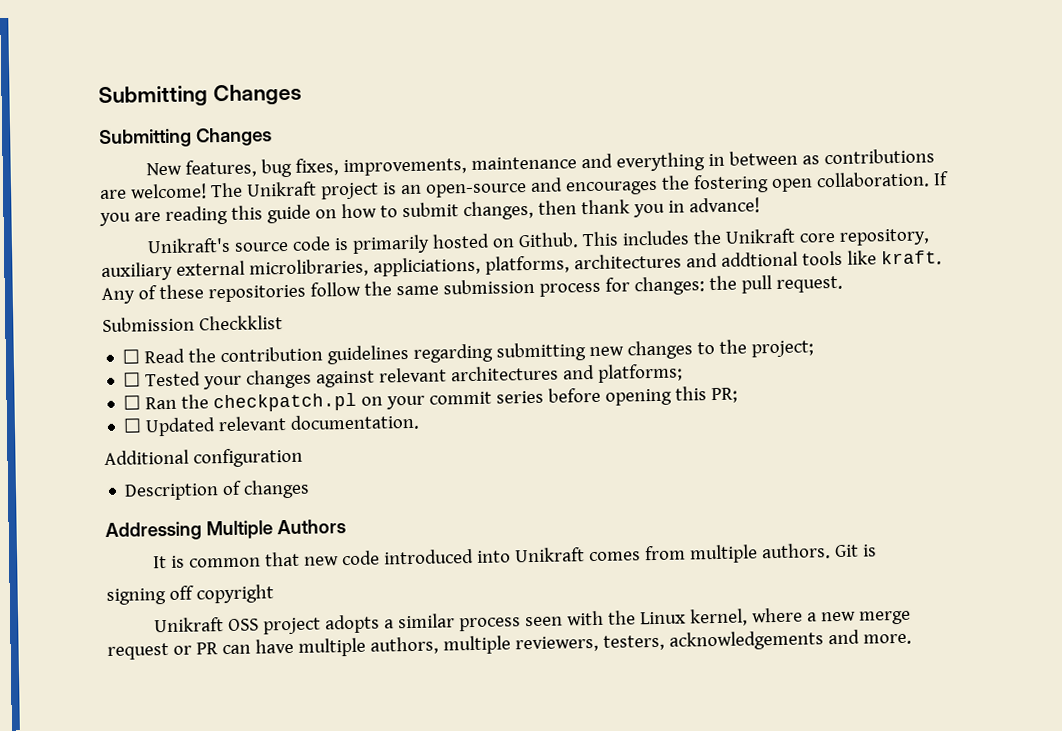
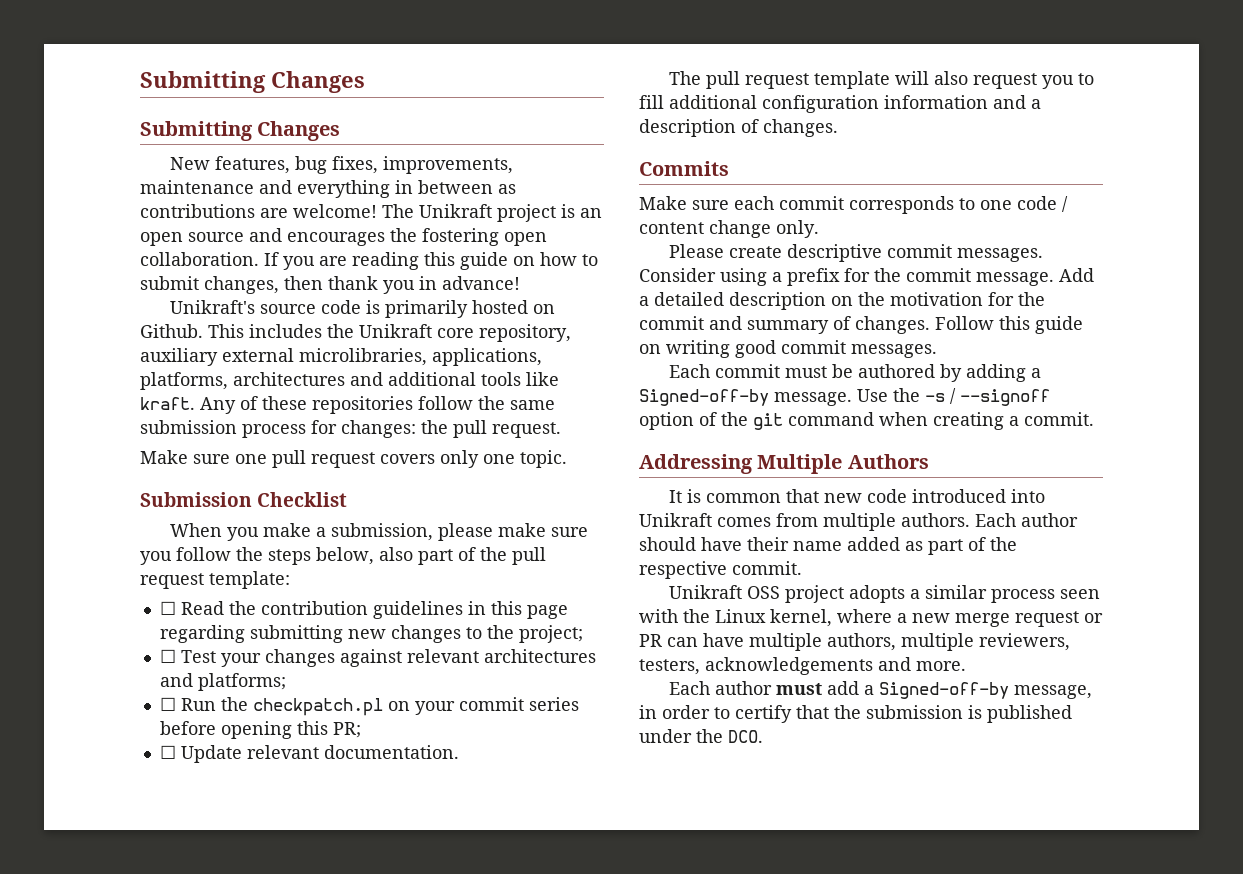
[425,183,527,198] open-source -> [140,232,244,246] open source
[372,256,481,277] appliciations, -> [432,348,542,366] applications,
[720,251,798,267] addtional -> [388,372,476,386] additional
[102,315,283,333] Submission Checkklist -> [140,450,567,468] [140,492,348,507] [169,523,588,541] [140,547,546,565] [140,571,290,589] Make sure one pull request covers only one topic. // Submission Checklist // When you make a submission, please make sure you follow the steps below, also part of the pull request template:
(410, 354) none -> [467,601,568,619] in this page
[145,371,202,387] Tested -> [180,650,216,663] Test
[145,396,178,410] Ran -> [180,698,216,711] Run
[145,417,217,437] Updated -> [180,745,242,763] Update
[104,447,303,468] [124,479,311,501] Additional configuration // Description of changes -> [668,71,1094,89] [639,95,1041,113] [639,119,838,137] [639,161,729,176] [639,196,1068,214] [639,220,819,238] [668,244,1043,262] [639,268,1094,286] [639,292,1045,310] [639,316,1083,334] [639,340,937,358] [668,364,1041,382] [639,388,1050,406] [639,412,1094,430] The pull request template will also request you to fill additional configuration information and a description of changes. // Commits // Make sure each commit corresponds to one code / content change only. // Please create descriptive commit messages. Consider using a prefix for the commit message. Add a detailed description on the motivation for the commit and summary of changes. Follow this guide on writing good commit messages. // Each commit must be authored by adding a Signed-off-by message. Use the -s / --signoff option of the git command when creating a commit.
[833,544,877,558] [106,584,274,605] Git is // signing off copyright -> [975,513,1078,527] [639,537,1017,555] [639,561,802,579] Each author should have their name added as part of the respective commit.
(912, 639) none -> [668,681,1092,699] [639,705,1072,723] [639,729,763,743] // Each author must add a Signed-off-by message, in order to certify that the submission is published under the DCO.

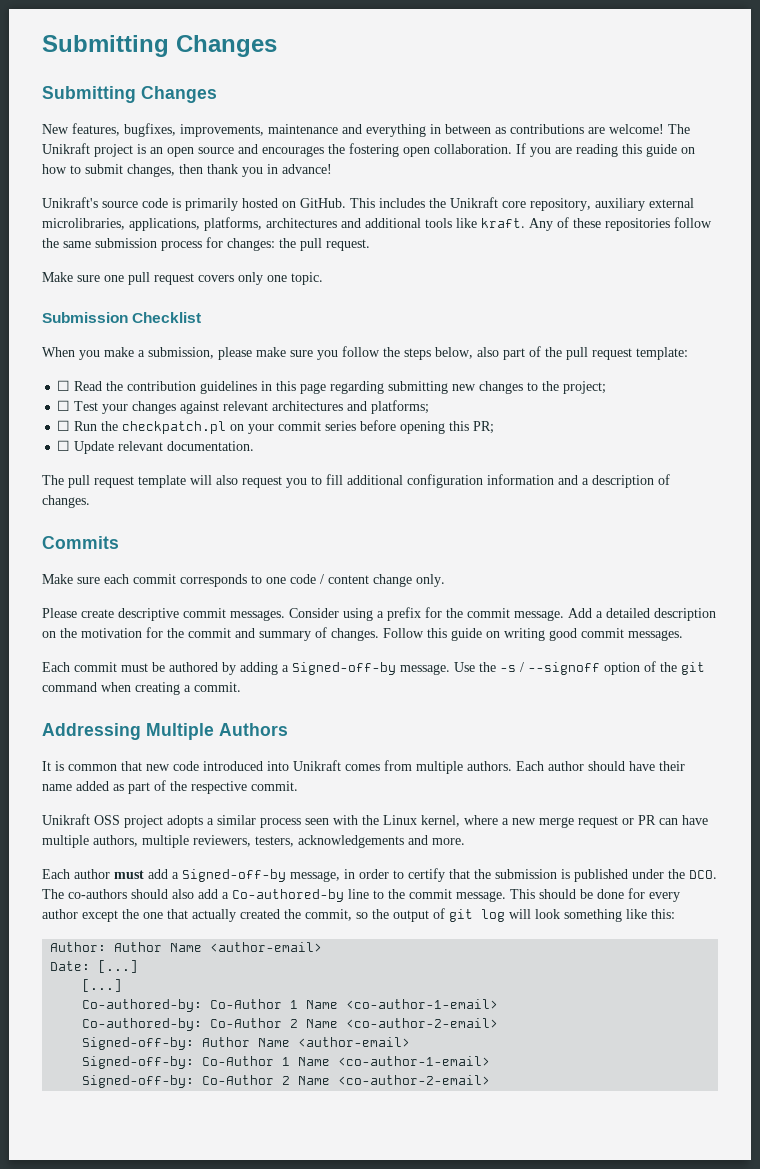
[294,156,378,174] bug fixes, -> [124,123,176,137] bugfixes,
[140,324,203,338] Github. -> [300,198,346,208] GitHub.
(763, 736) none -> [42,888,680,902] [42,908,675,922] [50,942,323,952] [50,960,139,973] [82,979,123,992] [82,999,499,1012] [82,1018,499,1031] [82,1037,411,1050] [82,1056,491,1069] [82,1075,491,1088] The co-authors should also add a Co-authored-by line to the commit message. This should be done for every author except the one that actually created the commit, so the output of git log will look something like this: // Author: Author Name <author-email> // Date: [...] // [...] // Co-authored-by: Co-Author 1 Name <co-author-1-email> // Co-authored-by: Co-Author 2 Name <co-author-2-email> // Signed-off-by: Author Name <author-email> // Signed-off-by: Co-Author 1 Name <co-author-1-email> // Signed-off-by: Co-Author 2 Name <co-author-2-email>

